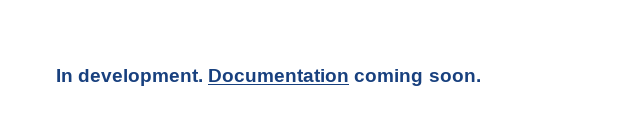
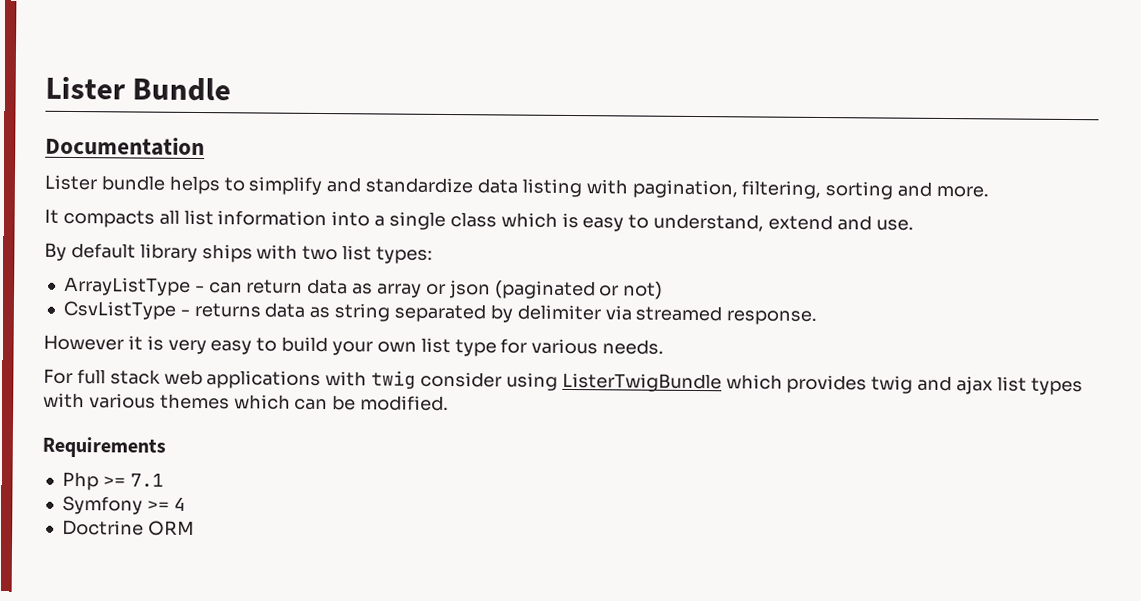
[56,69,204,86] In development. -> [45,76,232,102] Lister Bundle //
[354,69,481,86] coming soon. -> [44,174,990,200] [44,208,914,232] [44,242,434,264] [63,276,664,300] [62,300,818,325] [43,334,665,357] [43,368,1083,396] [43,392,450,412] [42,436,166,458] [61,471,164,491] [61,495,186,515] [61,519,195,536] // Lister bundle helps to simplify and standardize data listing with pagination, filtering, sorting and more. // It compacts all list information into a single class which is easy to understand, extend and use. // By default library ships with two list types: // ArrayListType - can return data as array or json (paginated or not) // CsvListType - returns data as string separated by delimiter via streamed response. // However it is very easy to build your own list type for various needs. // For full stack web applications with twig consider using ListerTwigBundle which provides twig and ajax list types with various themes which can be modified. // Requirements // Php >= 7.1 // Symfony >= 4 // Doctrine ORM

